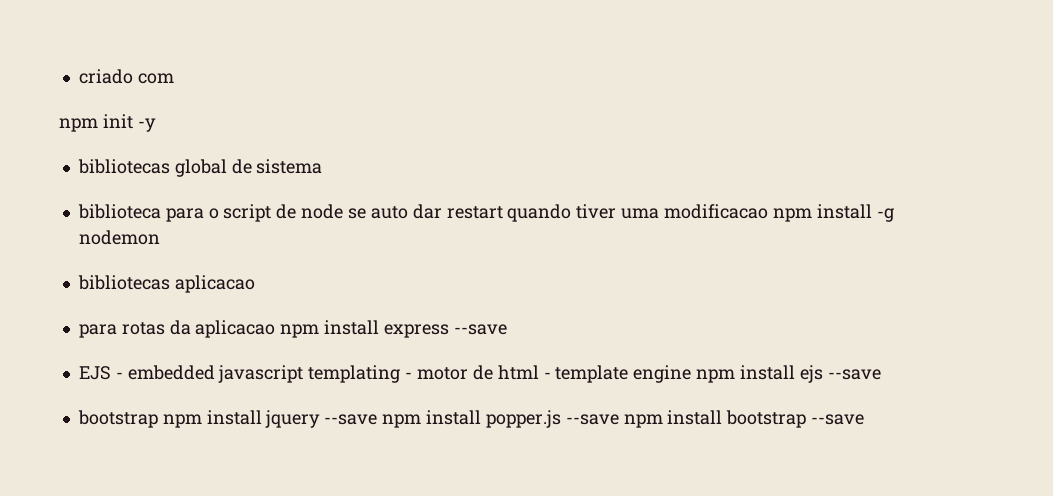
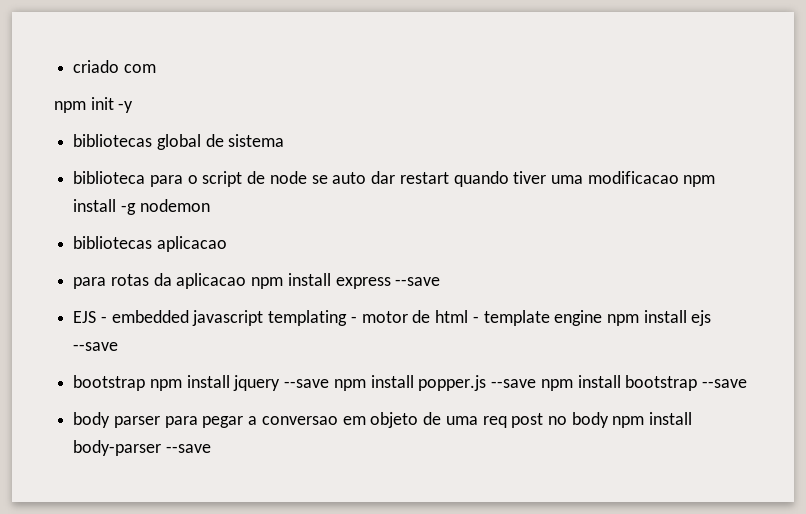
(865, 419) none -> [73,412,693,428] [73,440,211,456] // body parser para pegar a conversao em objeto de uma req post no body npm install body-parser --save

